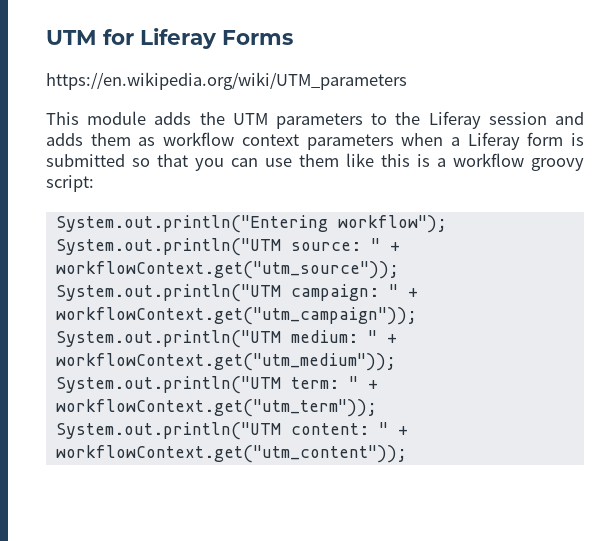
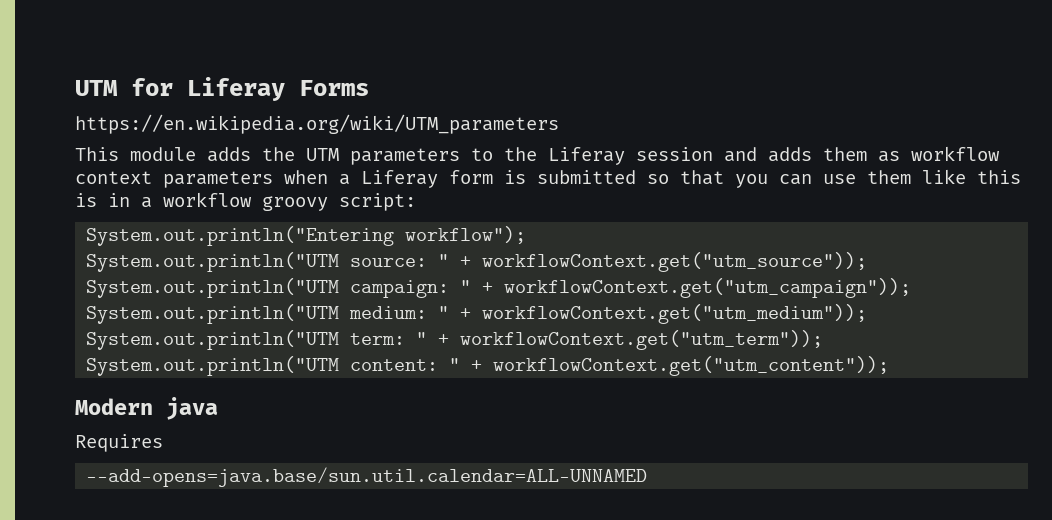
(430, 160) none -> [108,193,130,207] in
(407, 454) none -> [75,397,218,420] [75,434,163,452] [86,467,648,487] // Modern java // Requires // --add-opens=java.base/sun.util.calendar=ALL-UNNAMED

